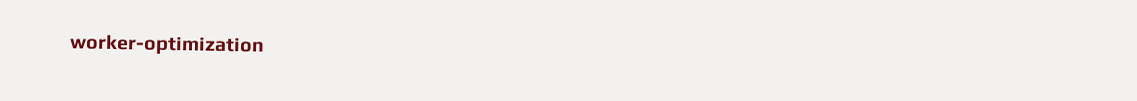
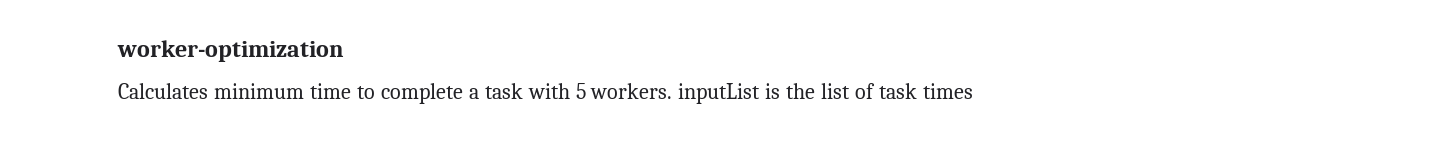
(265, 45) none -> [118,83,974,104] // Calculates minimum time to complete a task with 5 workers. inputList is the list of task times

